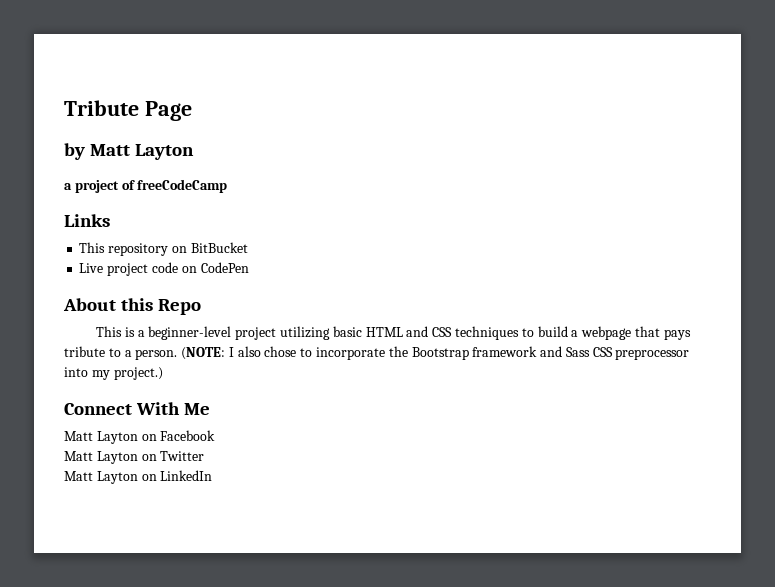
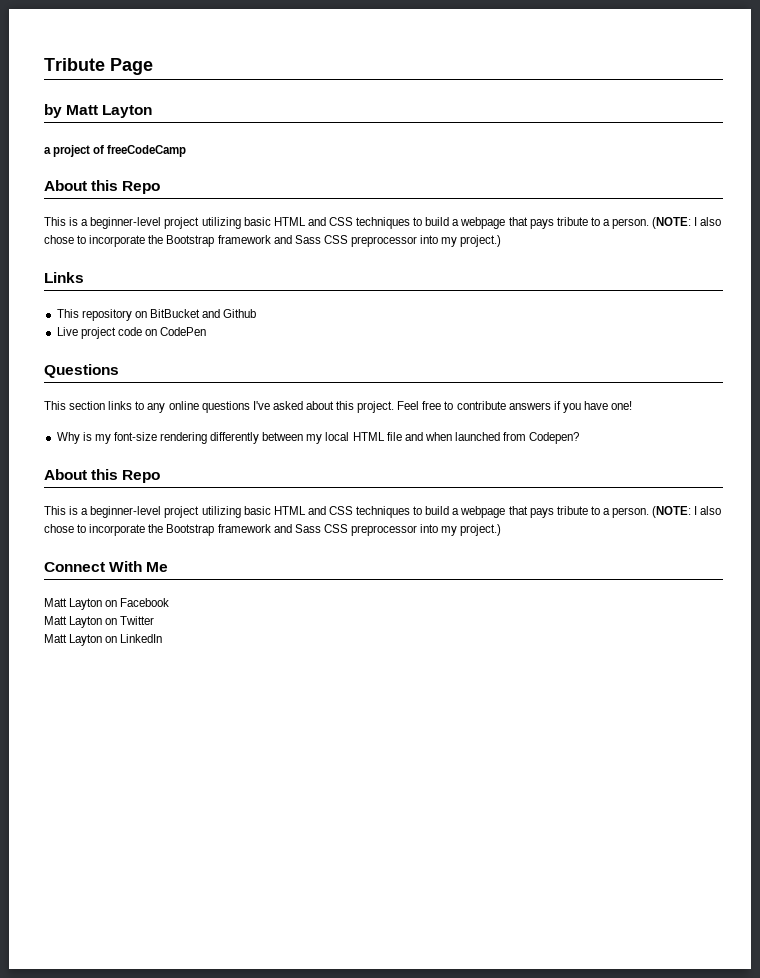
(228, 186) none -> [44,180,161,194] [44,217,722,229] [44,235,502,247] // About this Repo // This is a beginner-level project utilizing basic HTML and CSS techniques to build a webpage that pays tribute to a person. (NOTE: I also chose to incorporate the Bootstrap framework and Sass CSS preprocessor into my project.)
(248, 247) none -> [202,309,257,318] and Github
(249, 267) none -> [44,364,119,378] [44,401,633,413] [56,432,580,444] // Questions // This section links to any online questions I've asked about this project. Feel free to contribute answers if you have one! // Why is my font-size rendering differently between my local HTML file and when launched from Codepen?

